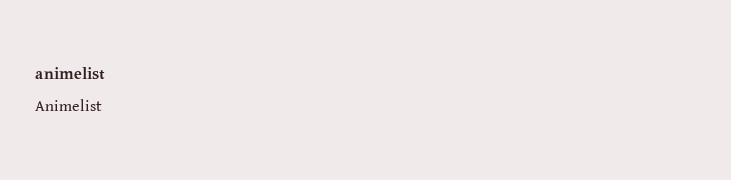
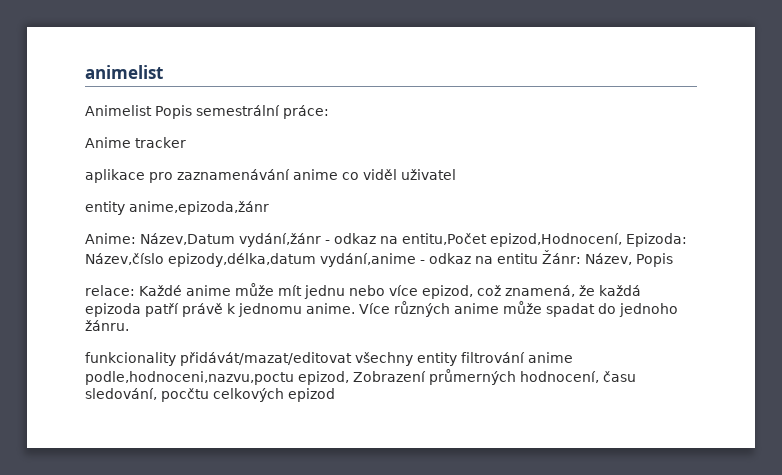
(102, 105) none -> [155,105,329,119] [85,137,186,148] [85,169,456,183] [85,201,269,215] [85,233,687,247] [85,250,673,267] [85,283,641,299] [85,301,678,317] [85,320,129,331] [85,352,573,366] [85,369,636,385] [85,388,335,402] Popis semestrální práce: // Anime tracker // aplikace pro zaznamenávání anime co viděl uživatel // entity anime,epizoda,žánr // Anime: Název,Datum vydání,žánr - odkaz na entitu,Počet epizod,Hodnocení, Epizoda: Název,číslo epizody,délka,datum vydání,anime - odkaz na entitu Žánr: Název, Popis // relace: Každé anime může mít jednu nebo více epizod, což znamená, že každá epizoda patří právě k jednomu anime. Více různých anime může spadat do jednoho žánru. // funkcionality přidávát/mazat/editovat všechny entity filtrování anime podle,hodnoceni,nazvu,poctu epizod, Zobrazení průmerných hodnocení, času sledování, pocčtu celkových epizod

